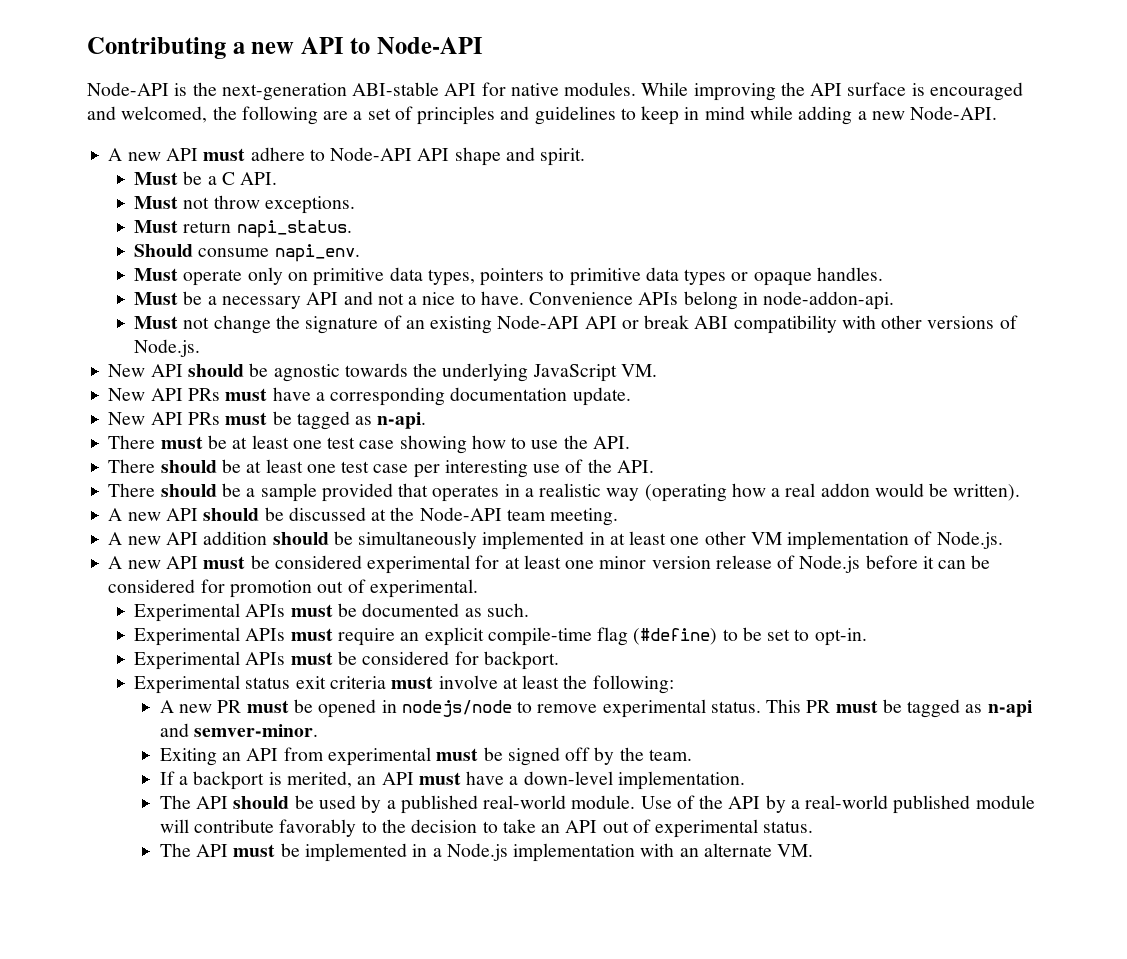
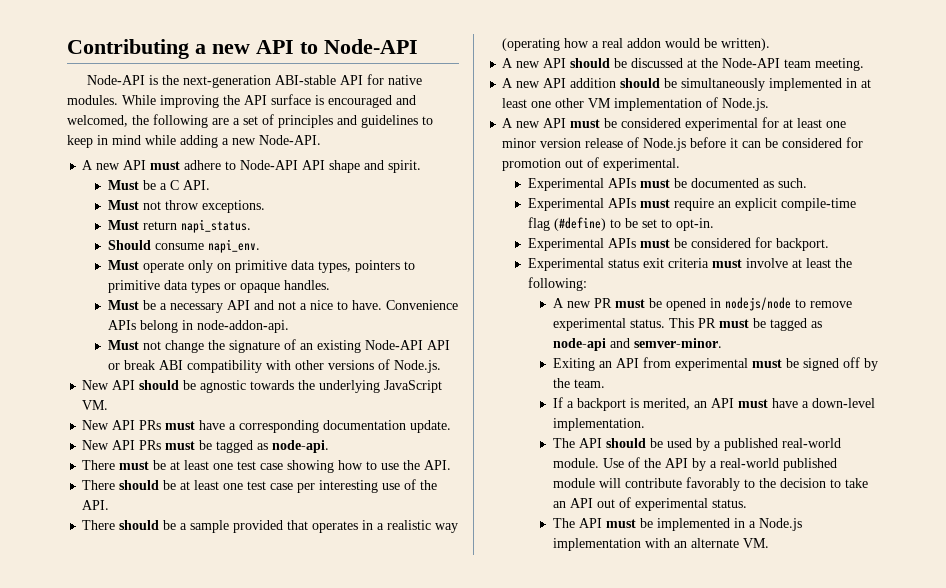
[377,412,427,429] n-api. -> [272,440,330,453] node-api.
[987,700,1032,717] n-api -> [553,338,607,351] node-api

